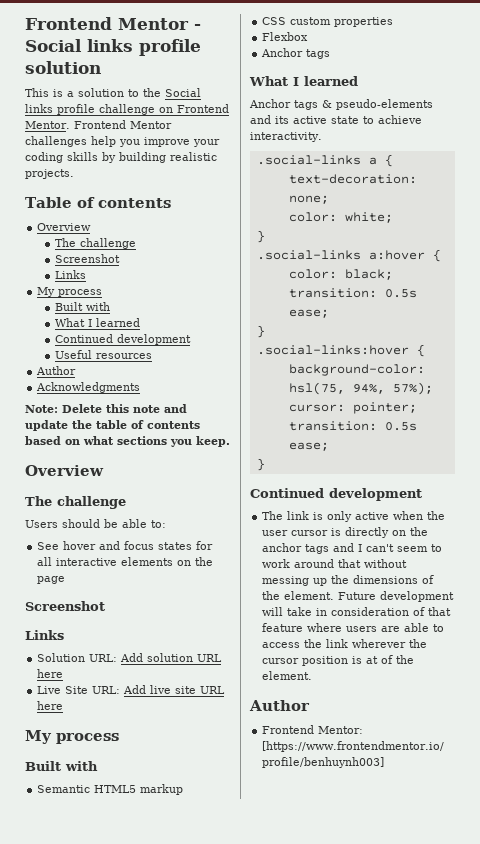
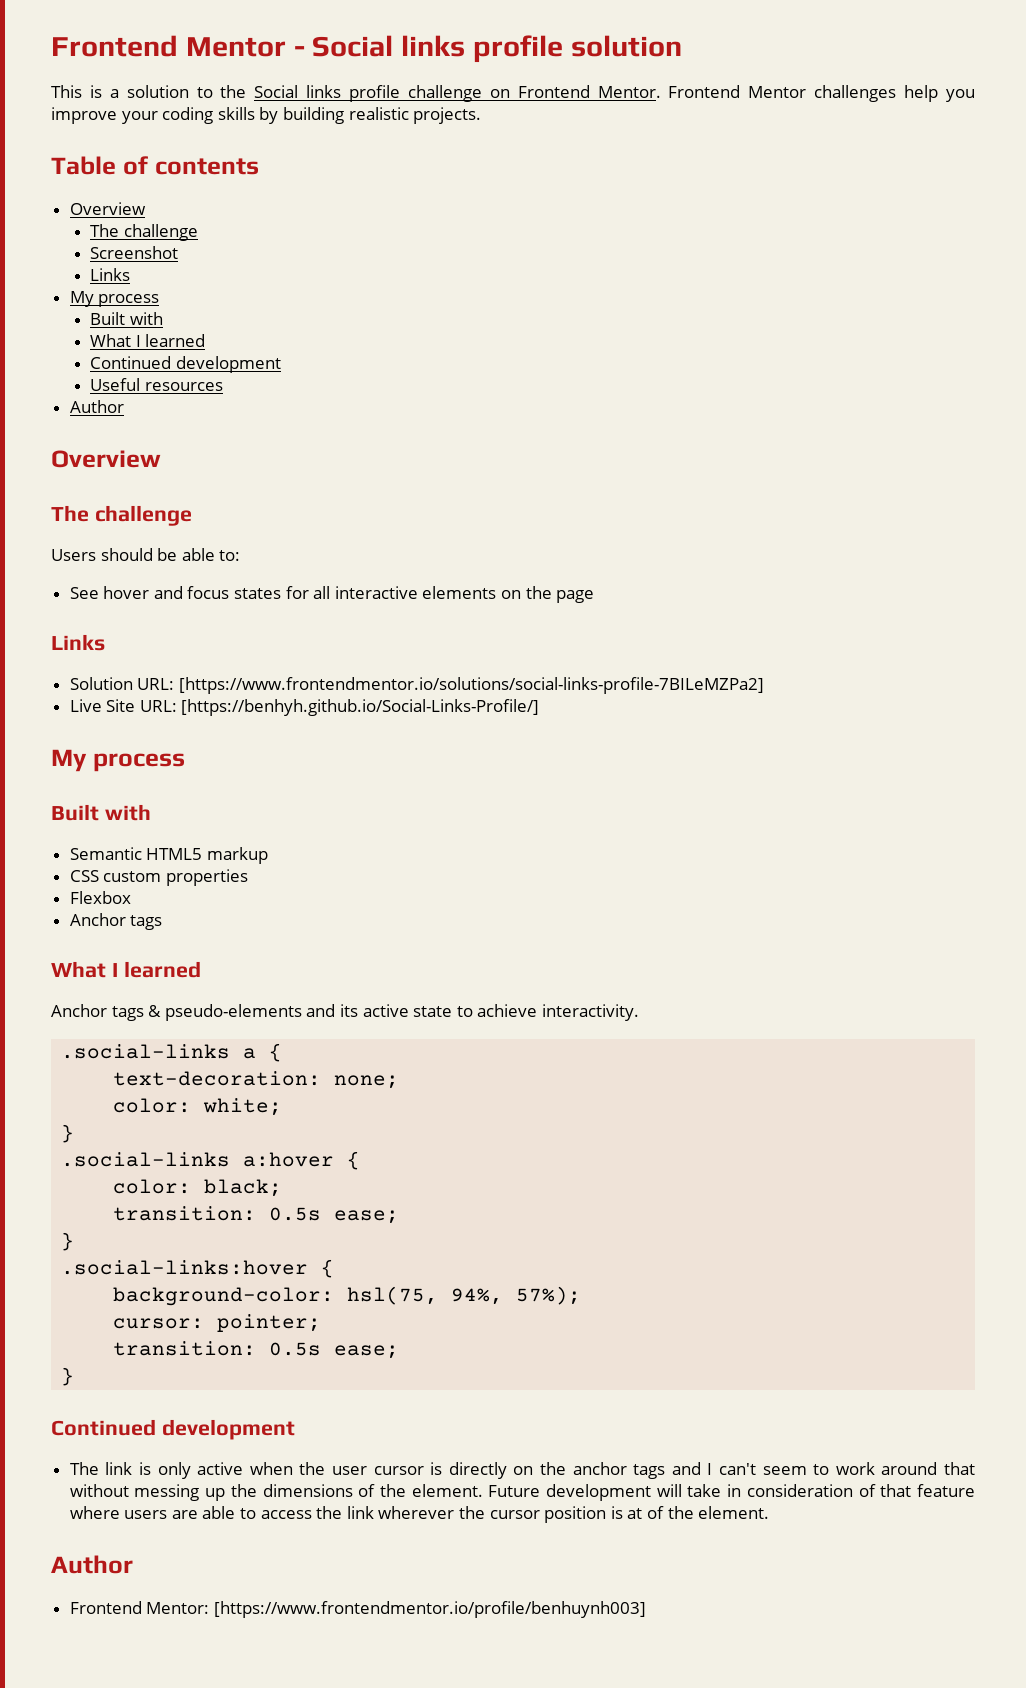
[36,382,141,393] [25,404,187,413] [25,420,200,431] [25,436,230,447] // Acknowledgments // Note: Delete this note and update the table of contents based on what sections you keep. -> (124, 406) none
[25,601,105,611] // Screenshot -> (595, 596) none
[120,653,223,662] [37,669,64,678] Add solution URL here -> [178,677,764,694] [https://www.frontendmentor.io/solutions/social-links-profile-7BILeMZPa2]
[123,685,226,694] [37,701,64,710] Add live site URL here -> [181,699,540,716] [https://benhyh.github.io/Social-Links-Profile/]

